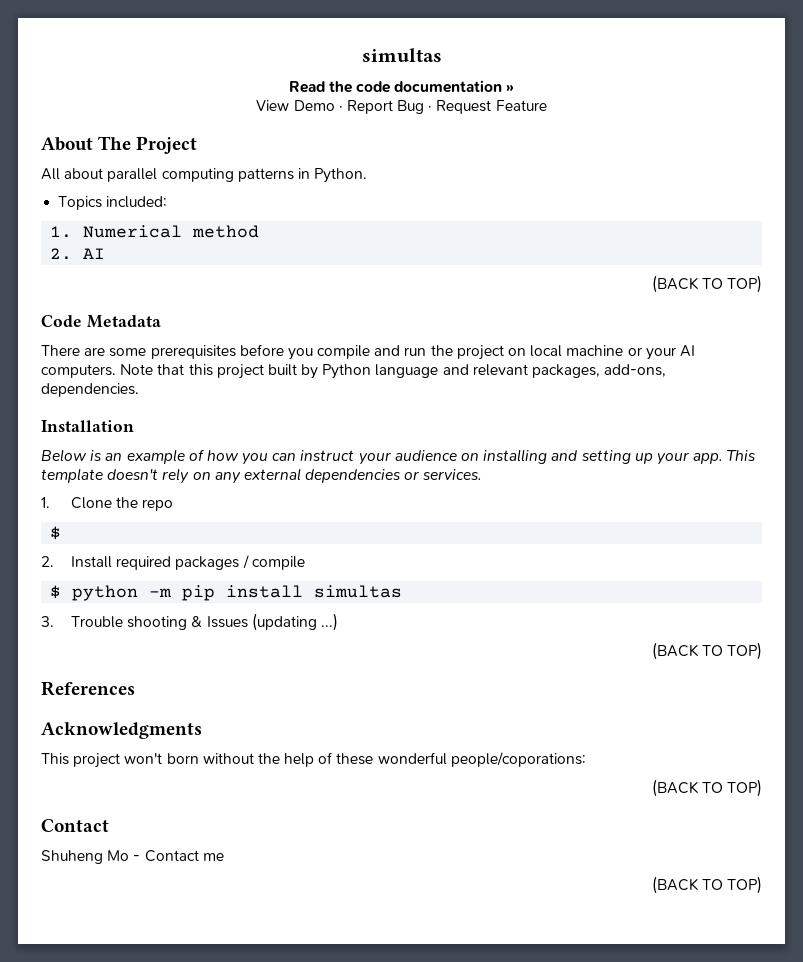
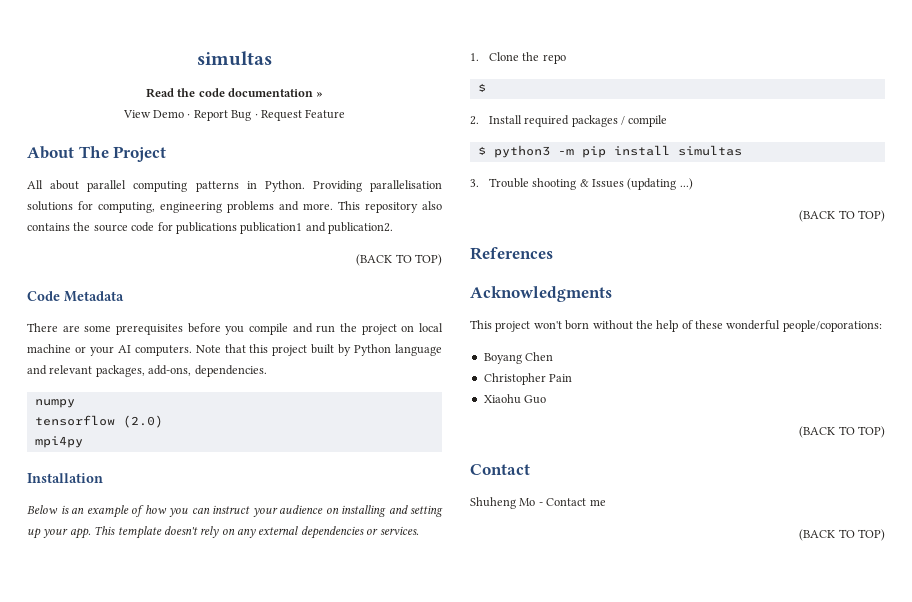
[58,196,168,210] [50,225,260,238] [50,248,106,260] // Topics included: // 1. Numerical method // 2. AI -> [312,180,442,192] [27,201,442,213] [27,222,393,234] Providing parallelisation solutions for computing, engineering problems and more. This repository also contains the source code for publications publication1 and publication2.
(139, 390) none -> [34,399,75,408] [34,415,163,428] [34,436,83,448] // numpy // tensorflow (2.0) // mpi4py
[72,585,139,601] python -> [493,145,550,158] python3
(586, 759) none -> [483,352,554,364] [483,373,573,385] [483,394,547,404] // Boyang Chen // Christopher Pain // Xiaohu Guo

